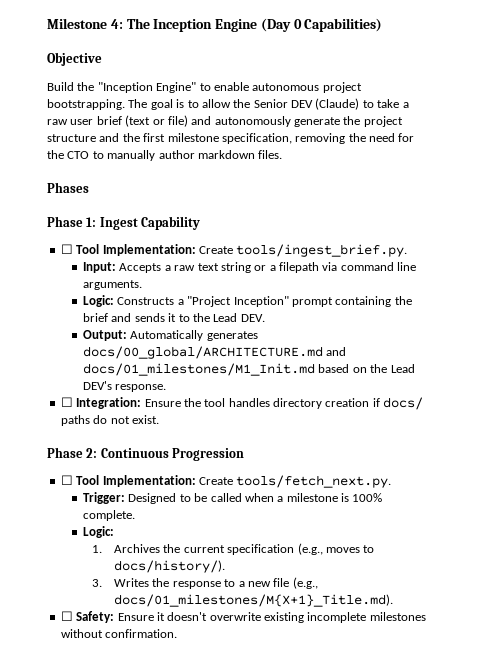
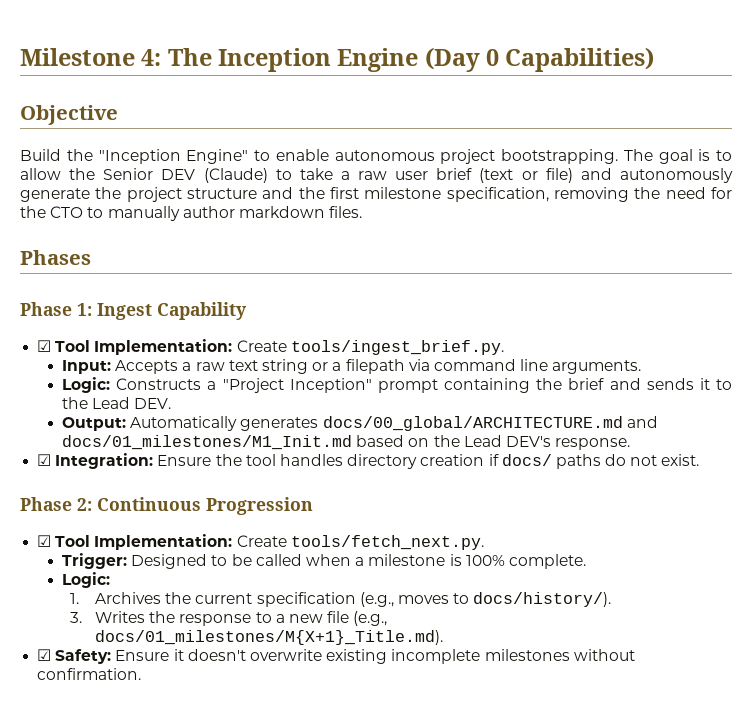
[60,244,73,254] ☐ -> [37,340,52,352] ☑
[60,397,73,407] ☐ -> [37,454,52,466] ☑
[60,475,73,485] ☐ -> [37,535,52,547] ☑
[60,611,73,621] ☐ -> [37,649,52,661] ☑

